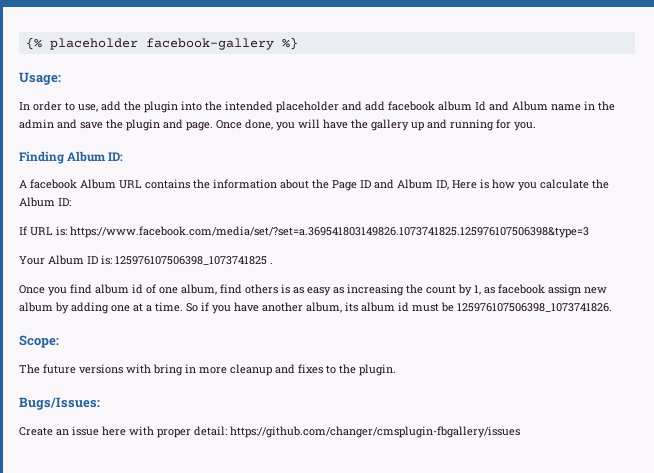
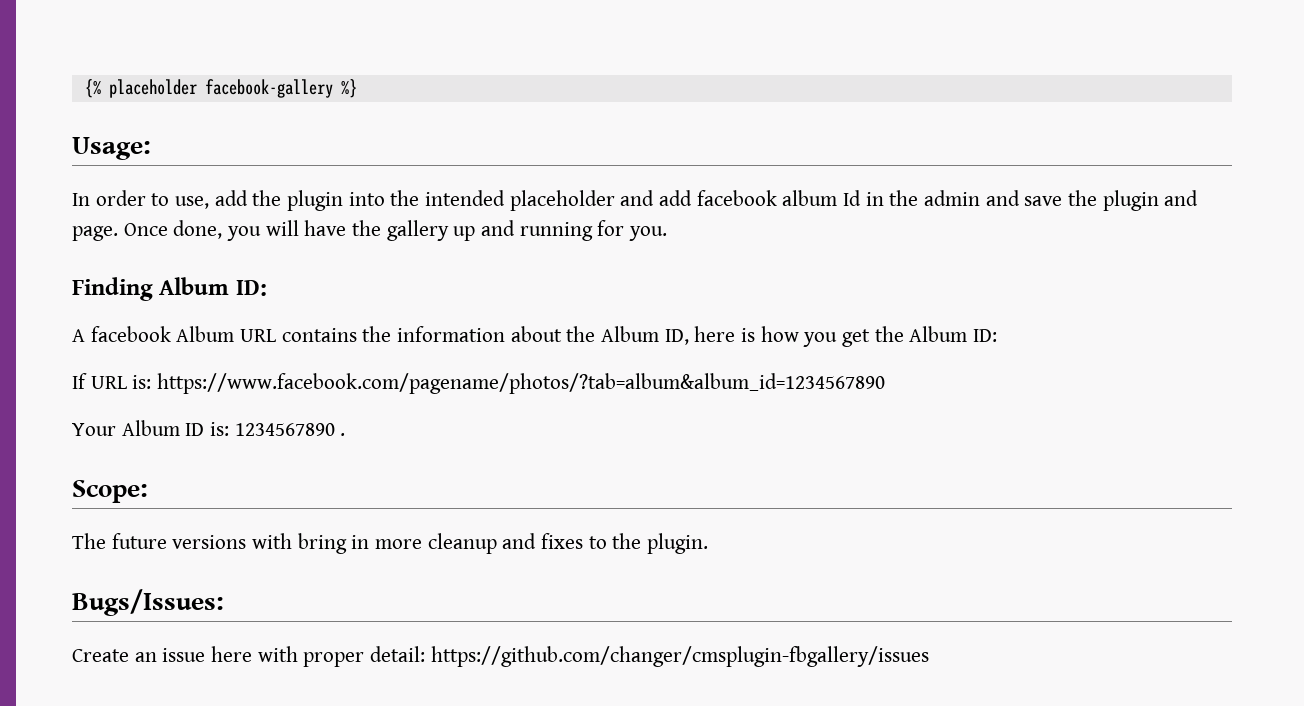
[489,101,581,111] and Album name -> (862, 198) none
[332,179,394,191] Page ID and -> (596, 334) none
[452,180,477,189] Here -> [694,326,736,342] here
[540,179,589,189] calculate -> [842,329,871,347] get
[70,226,589,238] https://www.facebook.com/media/set/?set=a.369541803149826.1073741825.125976107506398&type=3 -> [157,373,886,394] https://www.facebook.com/pagename/photos/?tab=album&album_id=1234567890
[115,256,267,265] 125976107506398_1073741825 -> [234,423,335,436] 1234567890
[19,284,607,296] [19,302,612,314] // Once you find album id of one album, find others is as easy as increasing the count by 1, as facebook assign new album by adding one at a time. So if you have another album, its album id must be 125976107506398_1073741826. -> (346, 434) none

